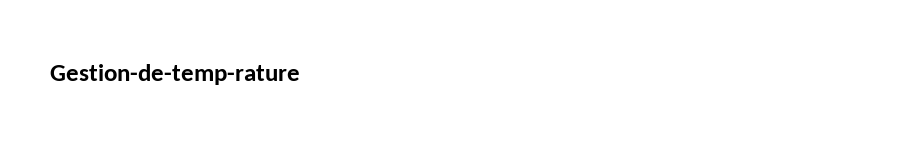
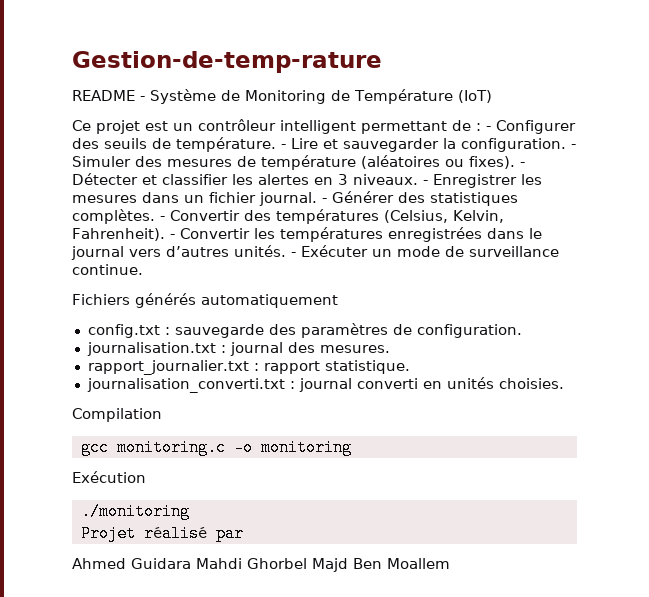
(300, 74) none -> [72,89,492,104] [72,119,576,134] [72,137,576,152] [72,155,525,170] [72,173,542,188] [72,191,518,206] [72,209,504,224] [72,227,542,242] [71,245,559,260] [72,264,143,275] [72,293,338,308] [87,323,522,338] [86,342,390,356] [87,360,410,375] [86,377,564,393] [72,408,162,422] [80,439,352,456] [72,471,146,483] [80,503,190,520] [80,525,244,542] [72,558,450,572] // README - Système de Monitoring de Température (IoT) // Ce projet est un contrôleur intelligent permettant de : - Configurer des seuils de température. - Lire et sauvegarder la configuration. - Simuler des mesures de température (aléatoires ou fixes). - Détecter et classifier les alertes en 3 niveaux. - Enregistrer les mesures dans un fichier journal. - Générer des statistiques complètes. - Convertir des températures (Celsius, Kelvin, Fahrenheit). - Convertir les températures enregistrées dans le journal vers d’autres unités. - Exécuter un mode de surveillance continue. // Fichiers générés automatiquement // config.txt : sauvegarde des paramètres de configuration. // journalisation.txt : journal des mesures. // rapport_journalier.txt : rapport statistique. // journalisation_converti.txt : journal converti en unités choisies. // Compilation // gcc monitoring.c -o monitoring // Exécution // ./monitoring // Projet réalisé par // Ahmed Guidara Mahdi Ghorbel Majd Ben Moallem

